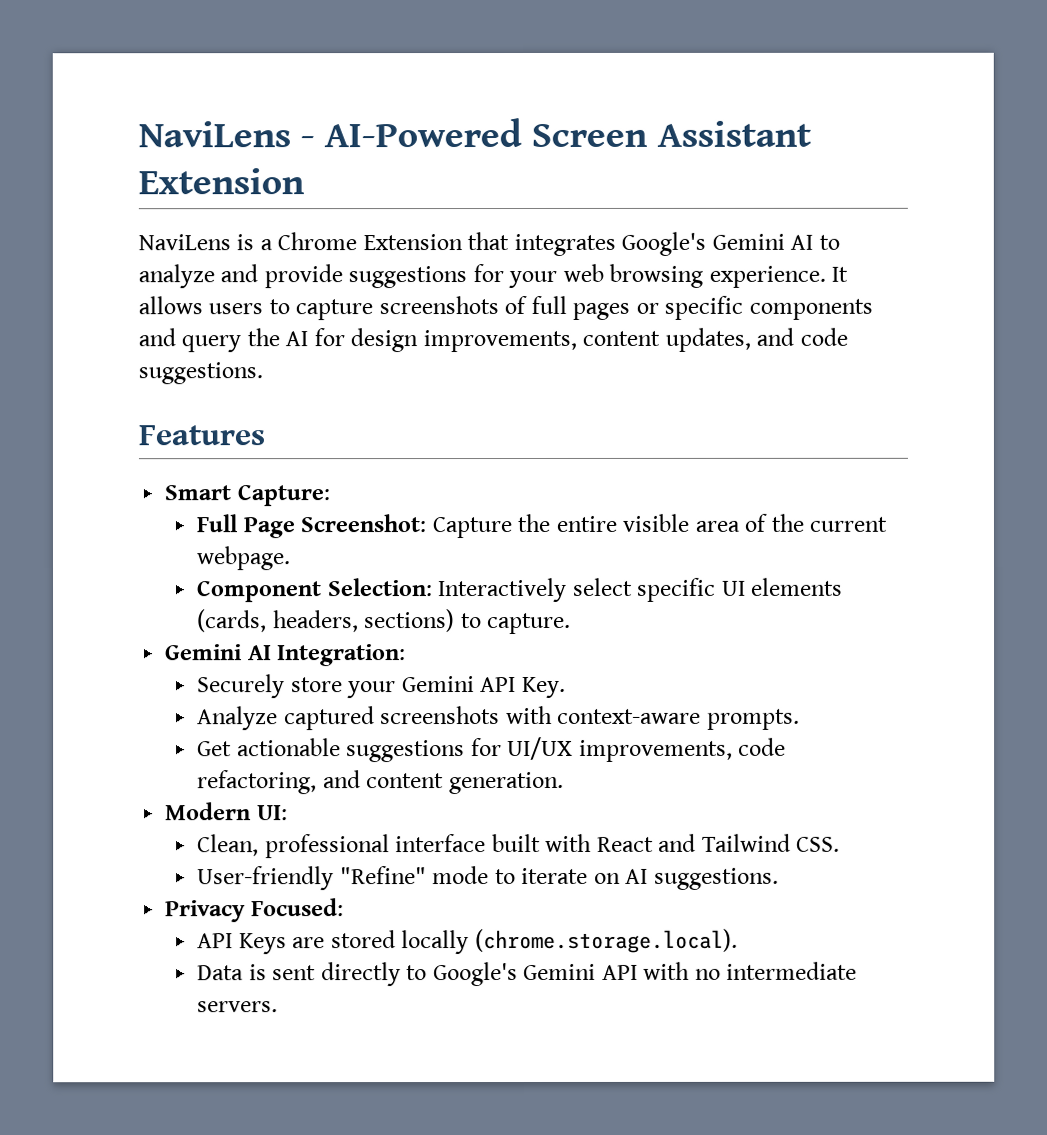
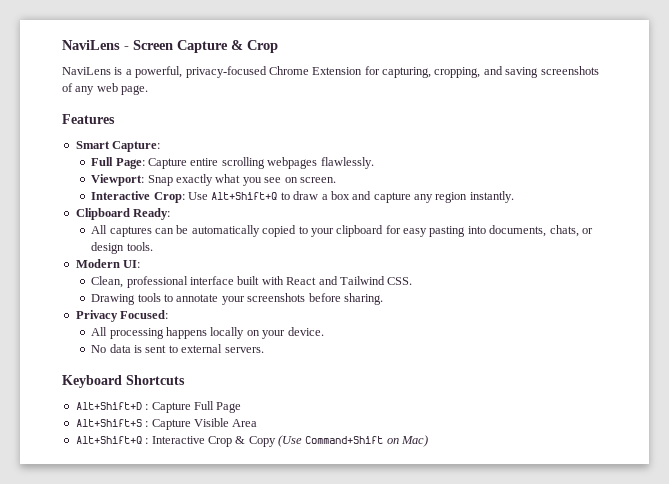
[324,118,812,148] [138,168,305,195] AI-Powered Screen Assistant Extension -> [133,40,278,53] Screen Capture & Crop
[277,231,840,257] [138,263,849,289] [138,295,873,321] [138,327,848,353] [138,362,263,385] [138,425,265,446] [164,485,330,507] [196,513,888,539] [196,546,292,571] [197,577,844,603] [197,609,572,635] [165,644,407,667] [197,674,566,699] [197,705,800,731] [197,736,787,763] [197,770,564,795] Chrome Extension that integrates Google's Gemini AI to analyze and provide suggestions for your web browsing experience. It allows users to capture screenshots of full pages or specific components and query the AI for design improvements, content updates, and code suggestions. // Features // Smart Capture: // Full Page Screenshot: Capture the entire visible area of the current webpage. // Component Selection: Interactively select specific UI elements (cards, headers, sections) to capture. // Gemini AI Integration: // Securely store your Gemini API Key. // Analyze captured screenshots with context-aware prompts. // Get actionable suggestions for UI/UX improvements, code refactoring, and content generation. -> [135,66,599,78] [62,83,149,95] [62,114,115,124] [75,141,161,152] [91,157,374,169] [91,174,336,186] [91,191,514,203] [75,208,171,220] [91,225,593,237] [91,242,153,254] powerful, privacy-focused Chrome Extension for capturing, cropping, and saving screenshots of any web page. // Features // Smart Capture: // Full Page: Capture entire scrolling webpages flawlessly. // Viewport: Snap exactly what you see on screen. // Interactive Crop: Use Alt+Shift+Q to draw a box and capture any region instantly. // Clipboard Ready: // All captures can be automatically copied to your clipboard for easy pasting into documents, chats, or design tools.
[197,866,779,891] [165,898,344,923] [197,928,738,955] [197,961,858,987] [197,1001,279,1013] User-friendly "Refine" mode to iterate on AI suggestions. // Privacy Focused: // API Keys are stored locally (chrome.storage.local). // Data is sent directly to Google's Gemini API with no intermediate servers. -> [91,293,383,305] [75,310,169,322] [91,327,324,339] [91,344,264,353] [62,375,185,388] [75,401,242,413] [75,418,258,430] [75,435,429,447] Drawing tools to annotate your screenshots before sharing. // Privacy Focused: // All processing happens locally on your device. // No data is sent to external servers. // Keyboard Shortcuts // Alt+Shift+D : Capture Full Page // Alt+Shift+S : Capture Visible Area // Alt+Shift+Q : Interactive Crop & Copy (Use Command+Shift on Mac)

